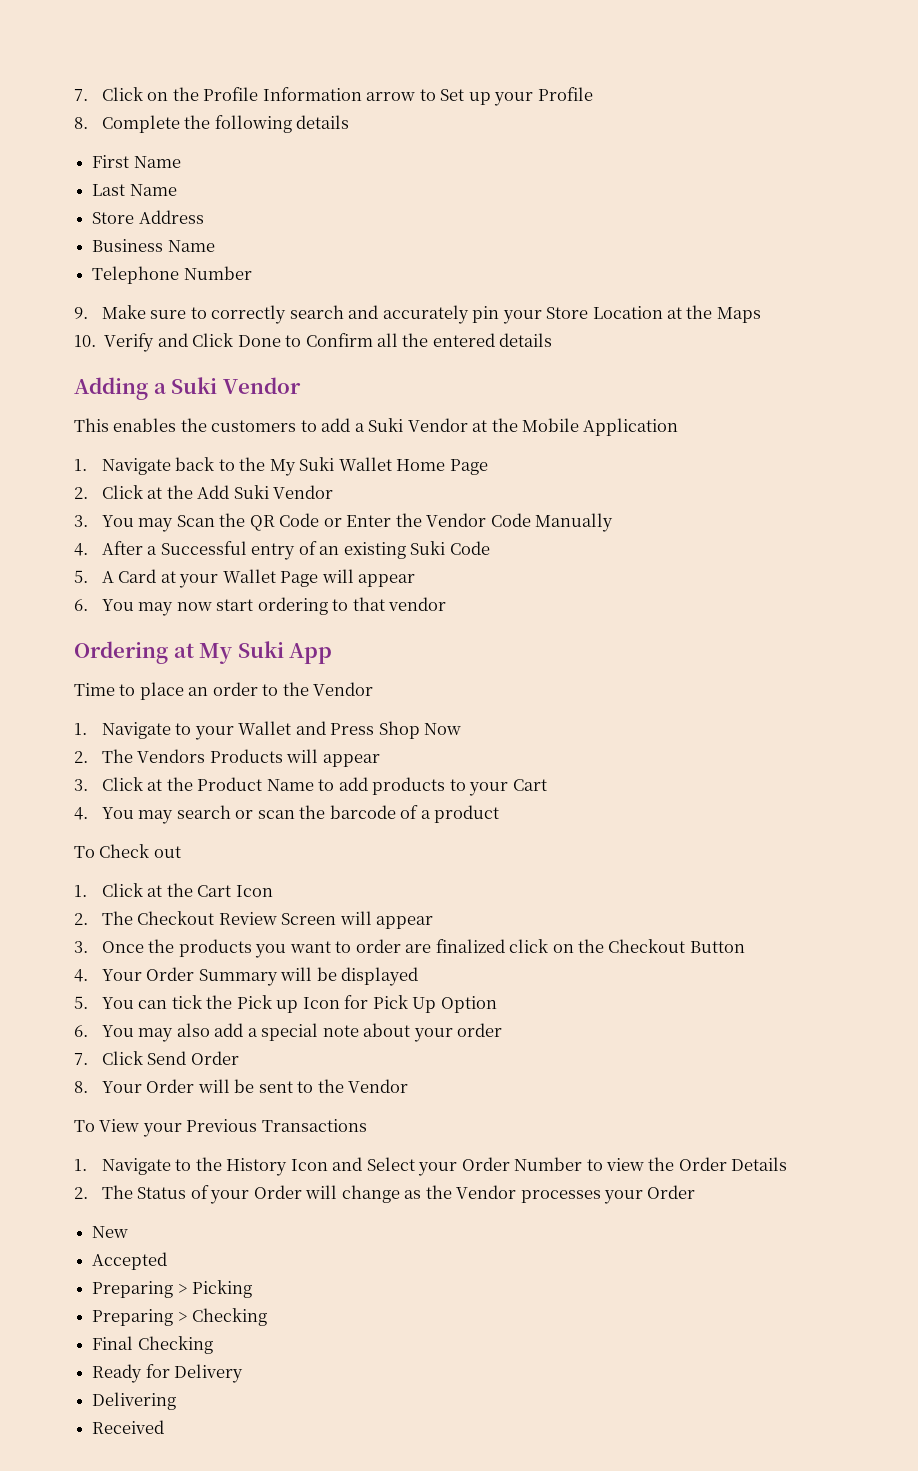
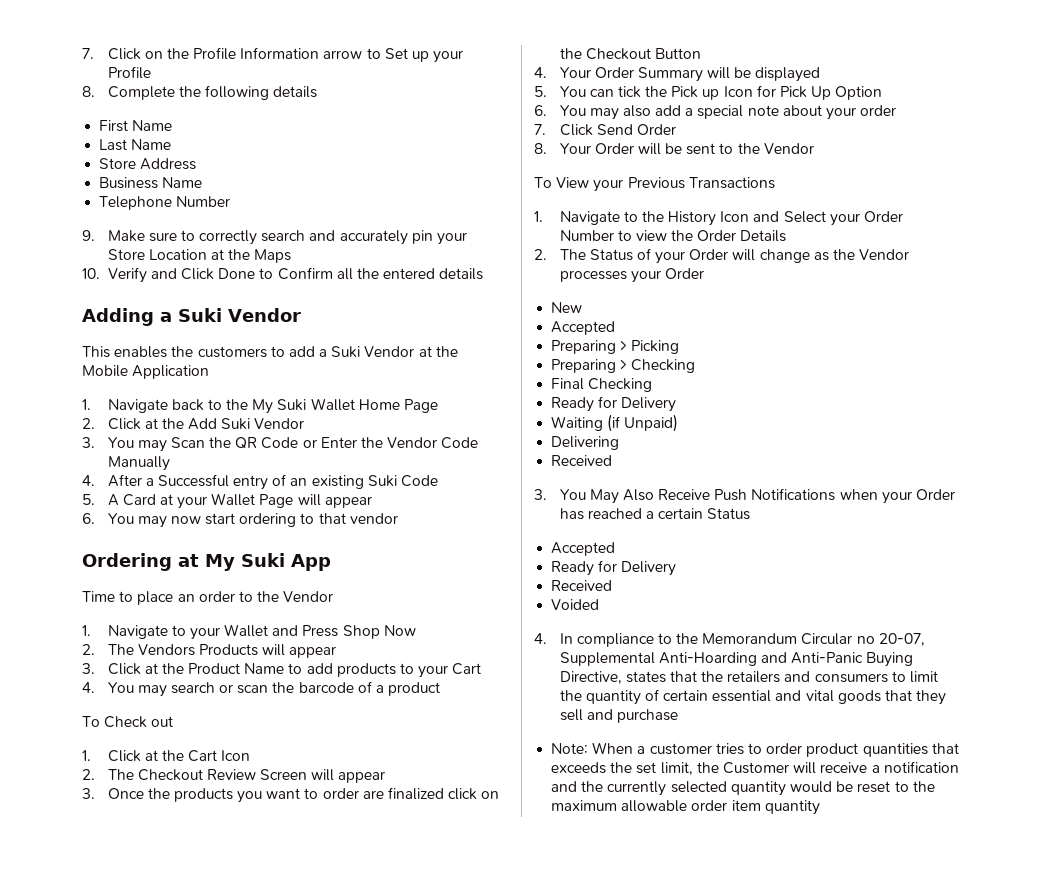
(244, 1373) none -> [551,414,679,432] // Waiting (if Unpaid)
(165, 1427) none -> [534,488,955,504] [559,508,751,520] [551,542,616,556] [551,560,677,576] [551,580,613,591] [551,599,600,610] [534,633,925,647] [559,652,914,667] [559,671,938,684] [559,689,947,705] [559,709,678,723] [551,742,959,757] [551,761,959,775] [551,781,935,796] [551,800,820,815] // 3. You May Also Receive Push Notifications when your Order has reached a certain Status // Accepted // Ready for Delivery // Received // Voided // 4. In compliance to the Memorandum Circular no 20-07, Supplemental Anti-Hoarding and Anti-Panic Buying Directive, states that the retailers and consumers to limit the quantity of certain essential and vital goods that they sell and purchase // Note: When a customer tries to order product quantities that exceeds the set limit, the Customer will receive a notification and the currently selected quantity would be reset to the maximum allowable order item quantity

